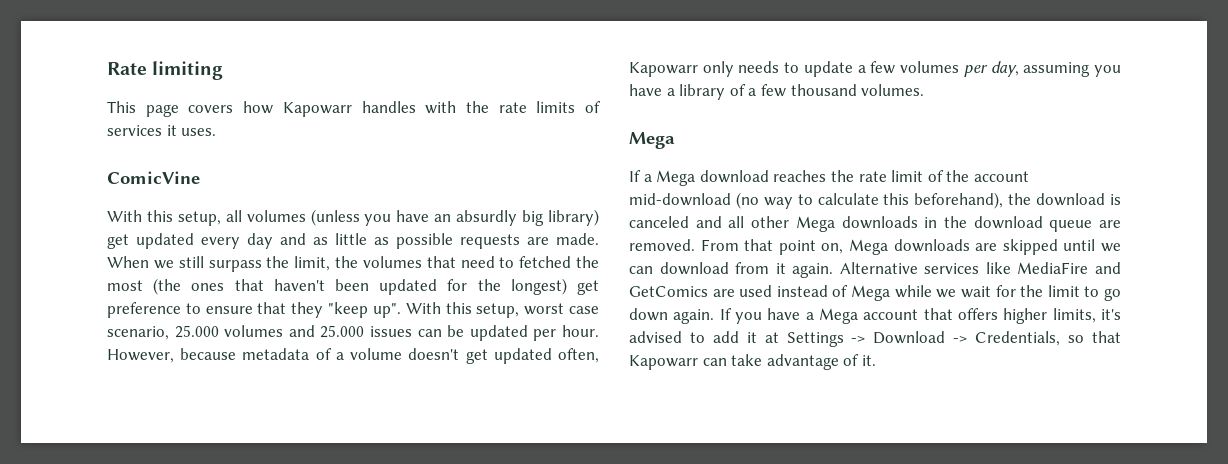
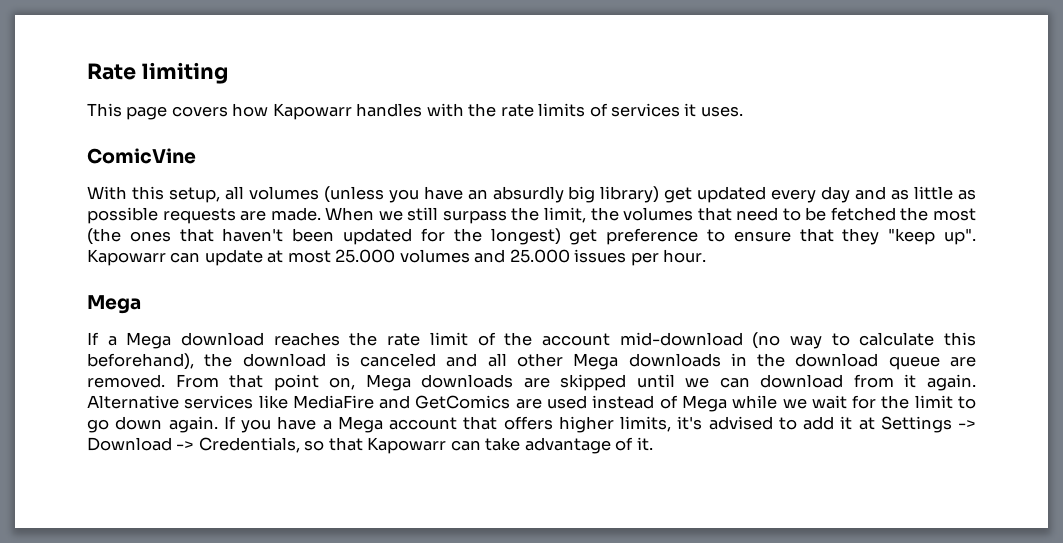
(515, 262) none -> [805,207,827,221] be
[405,302,599,318] [107,326,169,340] With this setup, worst case scenario, -> [87,249,331,266] Kapowarr can update at most
[417,325,528,341] can be updated -> (627, 256) none
[107,348,599,364] [629,61,1121,77] [629,84,925,100] However, because metadata of a volume doesn't get updated often, Kapowarr only needs to update a few volumes per day, assuming you have a library of a few thousand volumes. -> (707, 256) none

